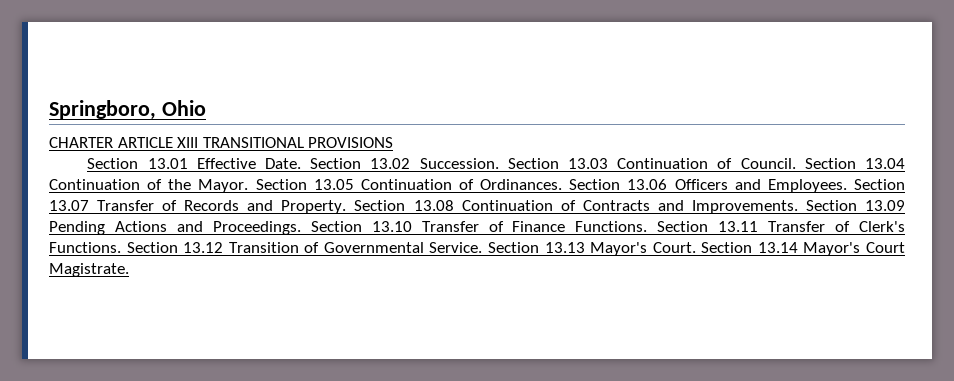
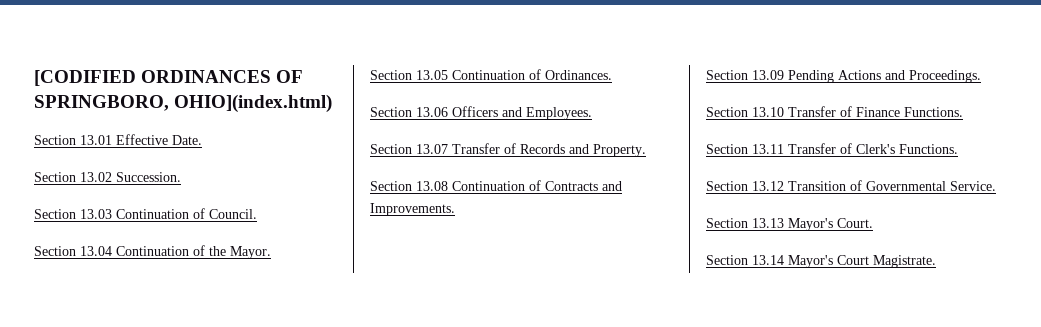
[49,100,206,120] [49,137,394,148] Springboro, Ohio // CHARTER ARTICLE XIII TRANSITIONAL PROVISIONS -> [34,70,304,86] [34,94,333,113] [CODIFIED ORDINANCES OF SPRINGBORO, OHIO](index.html)
(301, 163) none -> (202, 140) //
(499, 163) none -> (181, 177) //
(796, 163) none -> (257, 214) //
(249, 186) none -> (271, 252) //
(563, 184) none -> (612, 75) //
(847, 186) none -> (592, 113) //
(347, 207) none -> (646, 150) //
(798, 207) none -> (455, 209) //
(301, 228) none -> (981, 76) //
(648, 226) none -> (963, 112) //
(121, 247) none -> (958, 149) //
(483, 247) none -> (996, 186) //
(696, 247) none -> (873, 223) //

